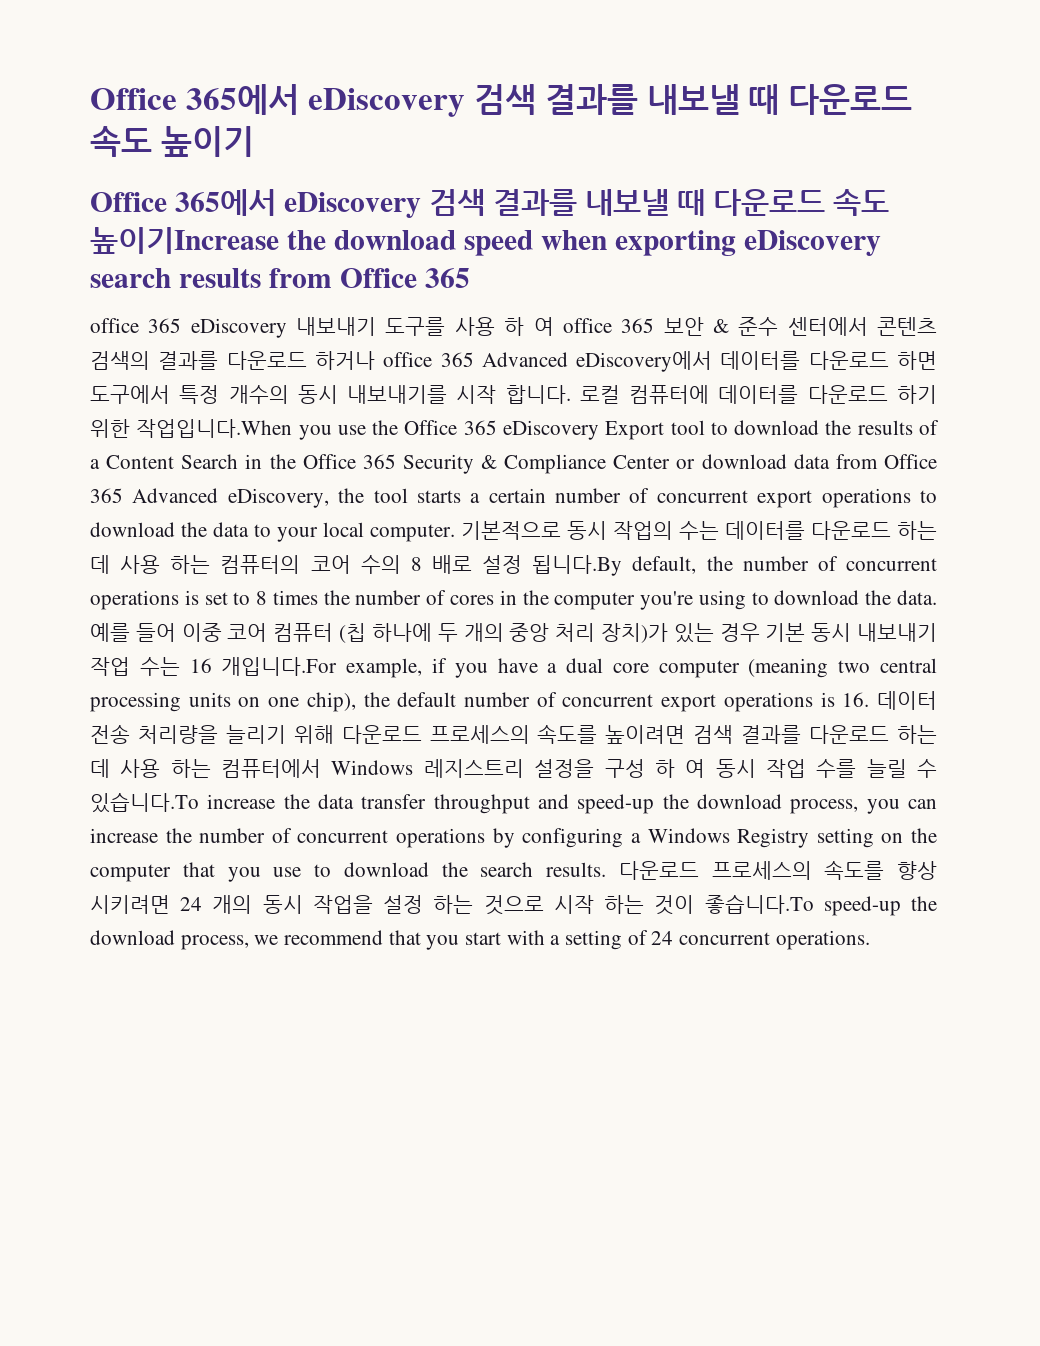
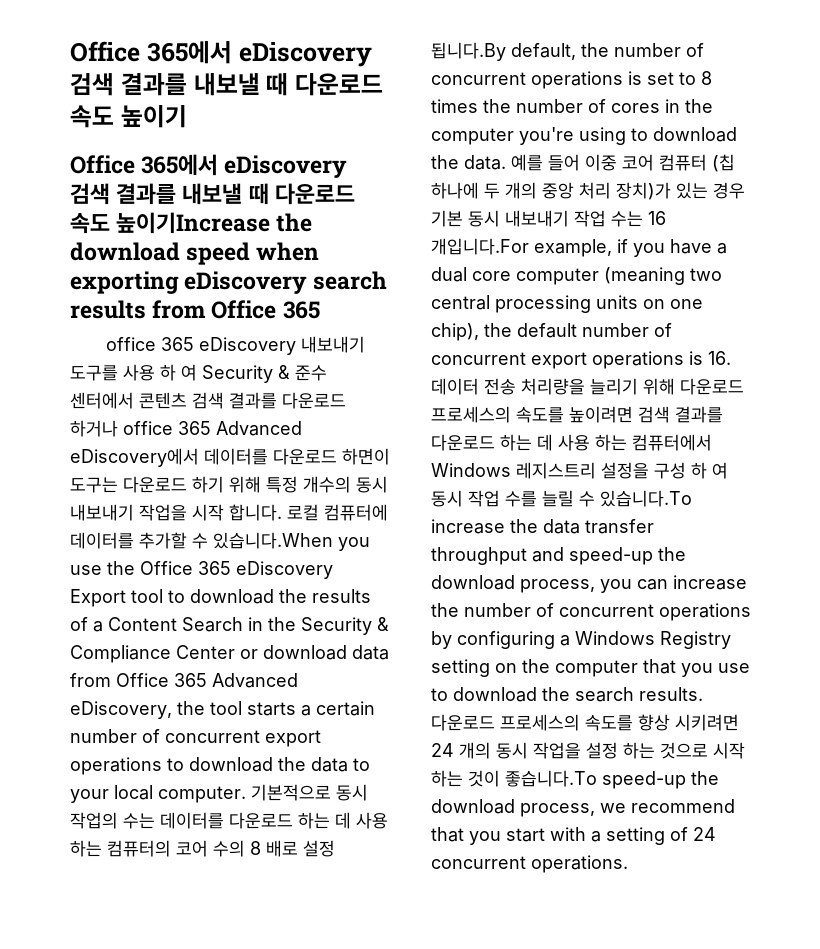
[562,317,704,336] office 365 보안 -> [202,365,273,383] Security
[90,351,150,370] 검색의 -> [192,392,224,409] 검색
[896,351,937,370] [90,385,170,404] 하면 도구에서 -> [342,448,390,465] [70,476,261,493] 하면이 도구는 다운로드 하기 위해
[347,385,448,404] 내보내기를 -> [70,504,187,521] 내보내기 작업을
[807,385,937,404] [90,419,293,438] 다운로드 하기 위한 작업입니다.When -> [139,532,333,549] 추가할 수 있습니다.When
[302,454,396,469] Office 365 -> (296, 624) none

